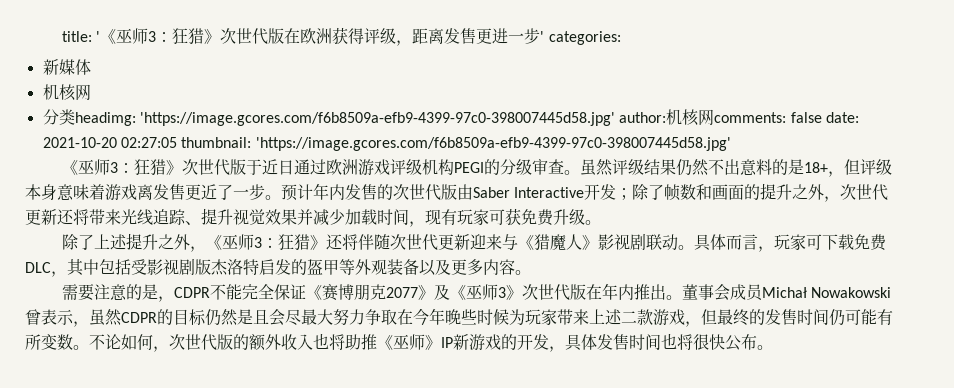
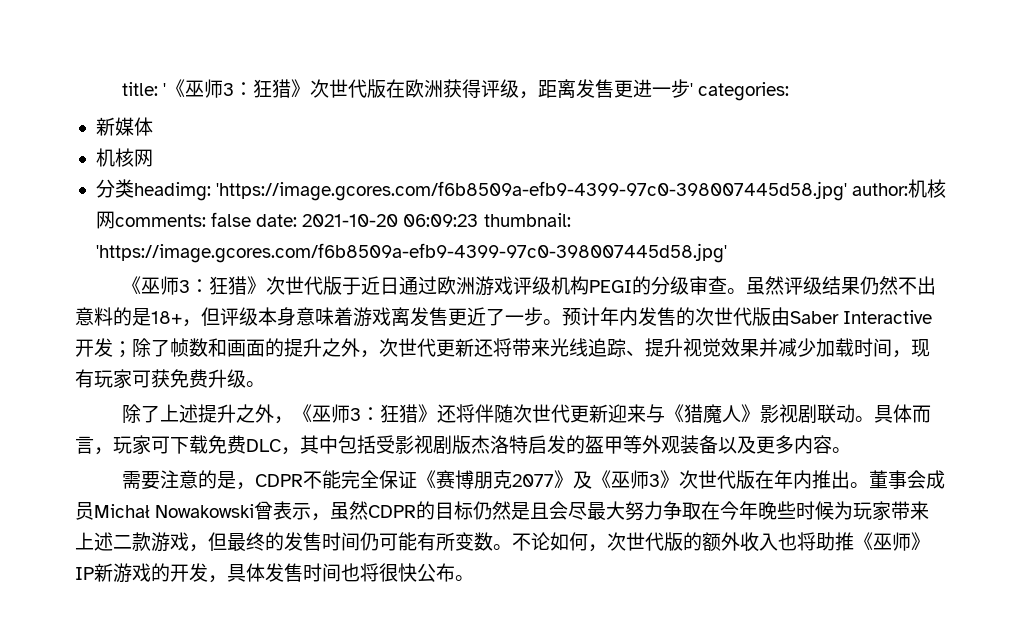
[120,137,177,148] 02:27:05 -> [403,214,479,227] 06:09:23

